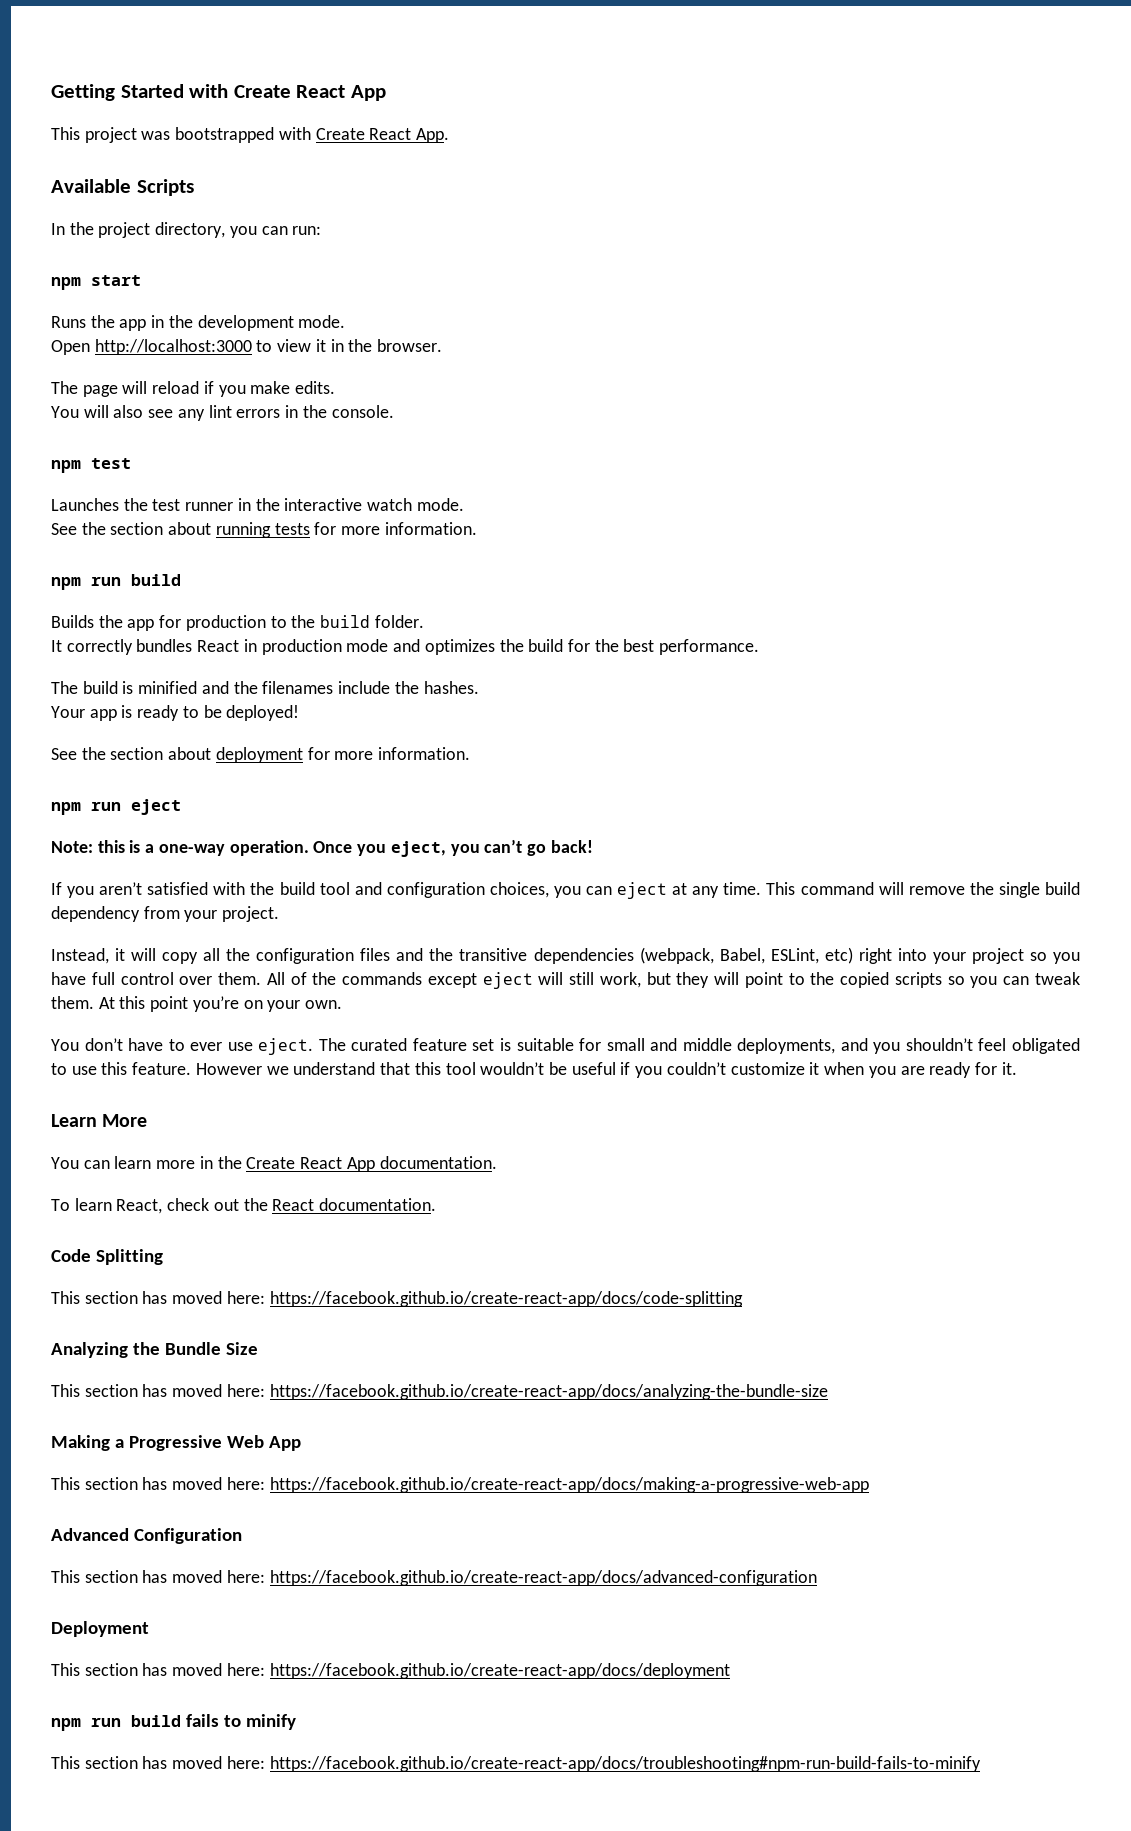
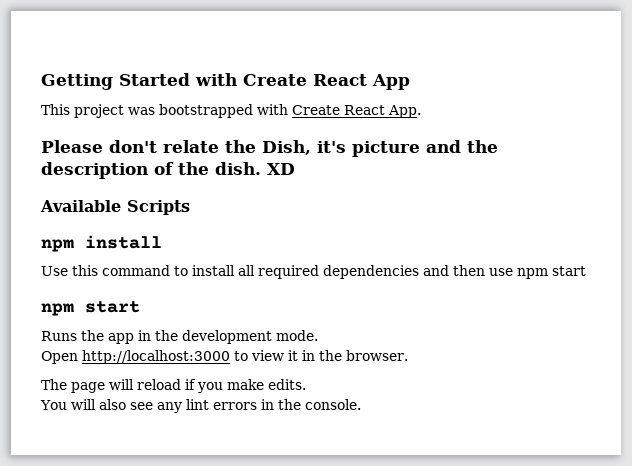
[51,179,194,196] [51,222,322,238] Available Scripts // In the project directory, you can run: -> [41,140,498,157] [41,162,295,179] [40,200,190,215] [41,235,162,252] [41,265,586,279] Please don't relate the Dish, it's picture and the description of the dish. XD // Available Scripts // npm install // Use this command to install all required dependencies and then use npm start
[51,458,131,473] [51,498,464,511] [51,522,477,538] [51,574,181,590] [51,615,424,631] [51,639,760,655] [51,681,479,694] [51,705,300,721] [51,747,471,763] [51,799,181,815] [51,839,593,857] [51,882,1080,899] [51,906,280,922] [51,947,1080,964] [51,972,1080,989] [51,996,343,1012] [51,1038,1080,1055] [51,1062,1017,1078] [51,1114,148,1127] [51,1156,497,1172] [51,1198,437,1214] [51,1249,163,1265] [51,1291,743,1307] [51,1342,258,1358] [51,1384,828,1400] [51,1435,301,1451] [51,1477,869,1493] [51,1528,242,1544] [51,1570,817,1586] [51,1621,149,1637] [51,1663,730,1679] [51,1714,296,1731] [51,1756,981,1772] // npm test // Launches the test runner in the interactive watch mode. // See the section about running tests for more information. // npm run build // Builds the app for production to the build folder. // It correctly bundles React in production mode and optimizes the build for the best performance. // The build is minified and the filenames include the hashes. // Your app is ready to be deployed! // See the section about deployment for more information. // npm run eject // Note: this is a one-way operation. Once you eject, you can’t go back! // If you aren’t satisfied with the build tool and configuration choices, you can eject at any time. This command will remove the single build dependency from your project. // Instead, it will copy all the configuration files and the transitive dependencies (webpack, Babel, ESLint, etc) right into your project so you have full control over them. All of the commands except eject will still work, but they will point to the copied scripts so you can tweak them. At this point you’re on your own. // You don’t have to ever use eject. The curated feature set is suitable for small and middle deployments, and you shouldn’t feel obligated to use this feature. However we understand that this tool wouldn’t be useful if you couldn’t customize it when you are ready for it. // Learn More // You can learn more in the Create React App documentation. // To learn React, check out the React documentation. // Code Splitting // This section has moved here: https://facebook.github.io/create-react-app/docs/code-splitting // Analyzing the Bundle Size // This section has moved here: https://facebook.github.io/create-react-app/docs/analyzing-the-bundle-size // Making a Progressive Web App // This section has moved here: https://facebook.github.io/create-react-app/docs/making-a-progressive-web-app // Advanced Configuration // This section has moved here: https://facebook.github.io/create-react-app/docs/advanced-configuration // Deployment // This section has moved here: https://facebook.github.io/create-react-app/docs/deployment // npm run build fails to minify // This section has moved here: https://facebook.github.io/create-react-app/docs/troubleshooting#npm-run-build-fails-to-minify -> (361, 404) none

